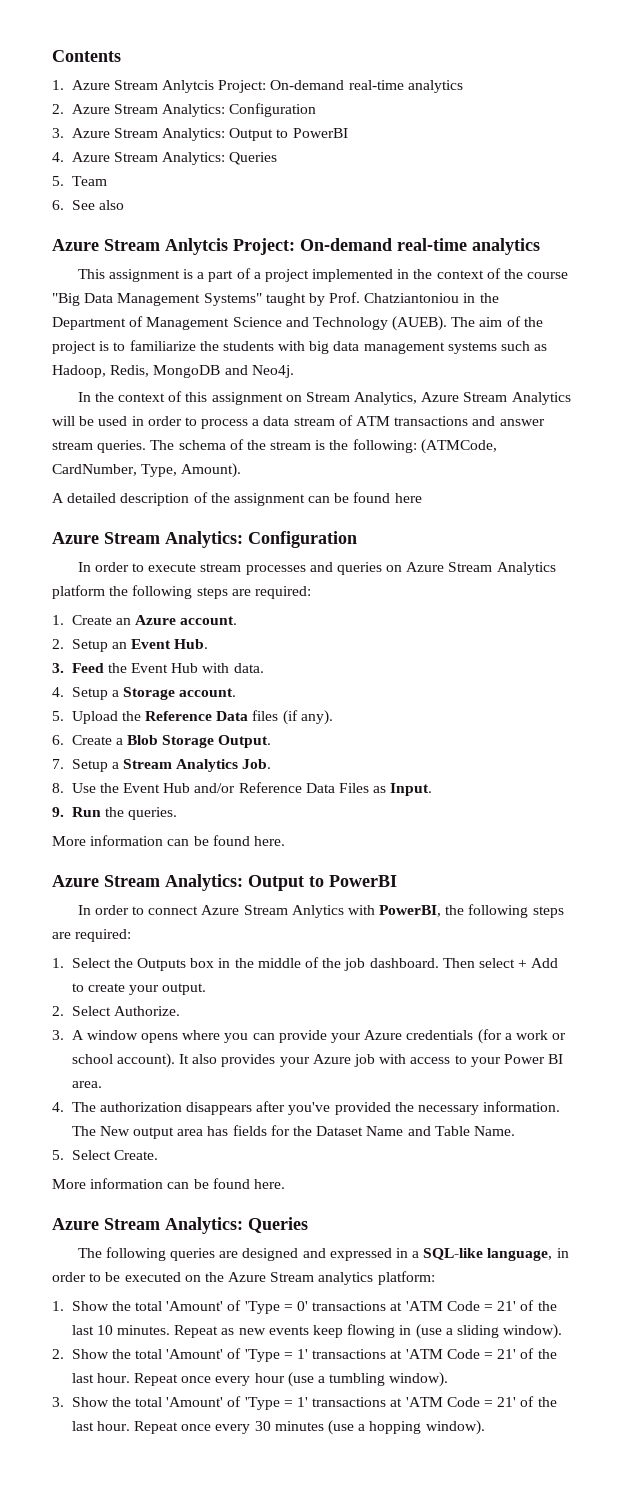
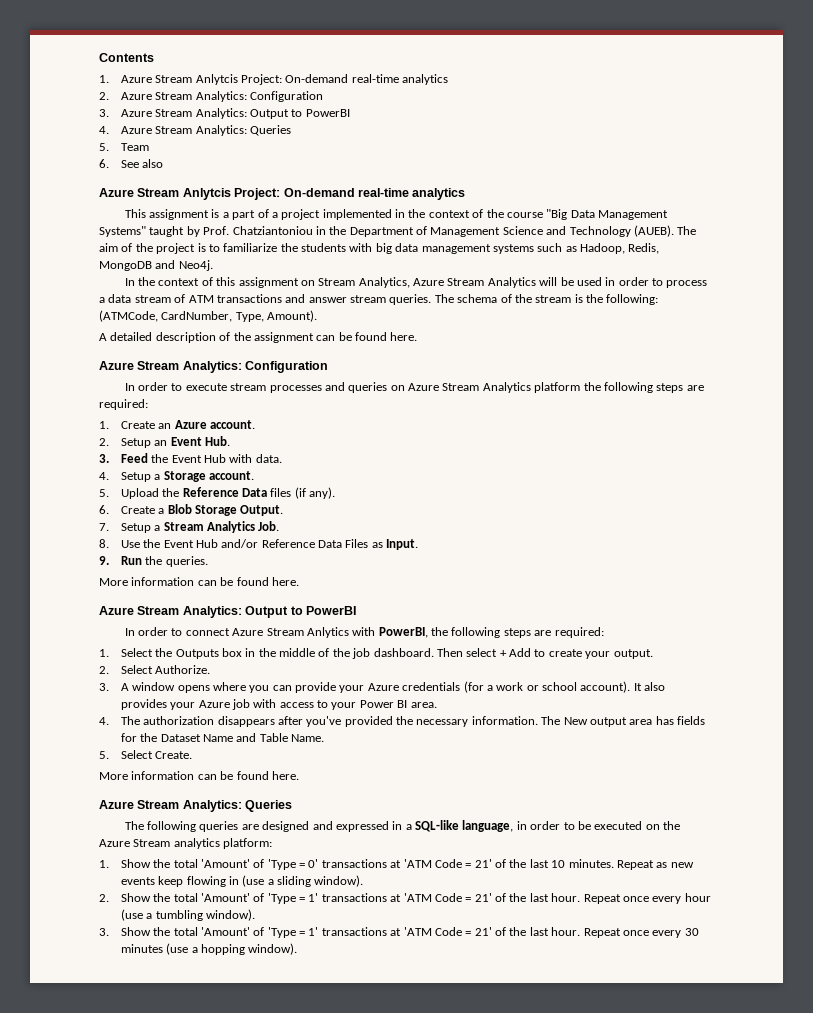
[394,493,422,503] here -> [390,332,418,341] here.

